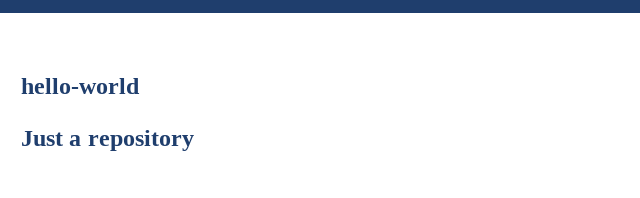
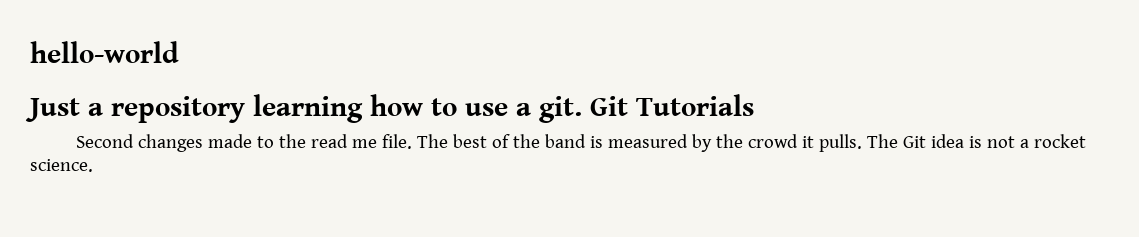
(194, 140) none -> [253,94,754,123] [75,134,1086,152] [30,159,93,172] learning how to use a git. Git Tutorials // Second changes made to the read me file. The best of the band is measured by the crowd it pulls. The Git idea is not a rocket science.

